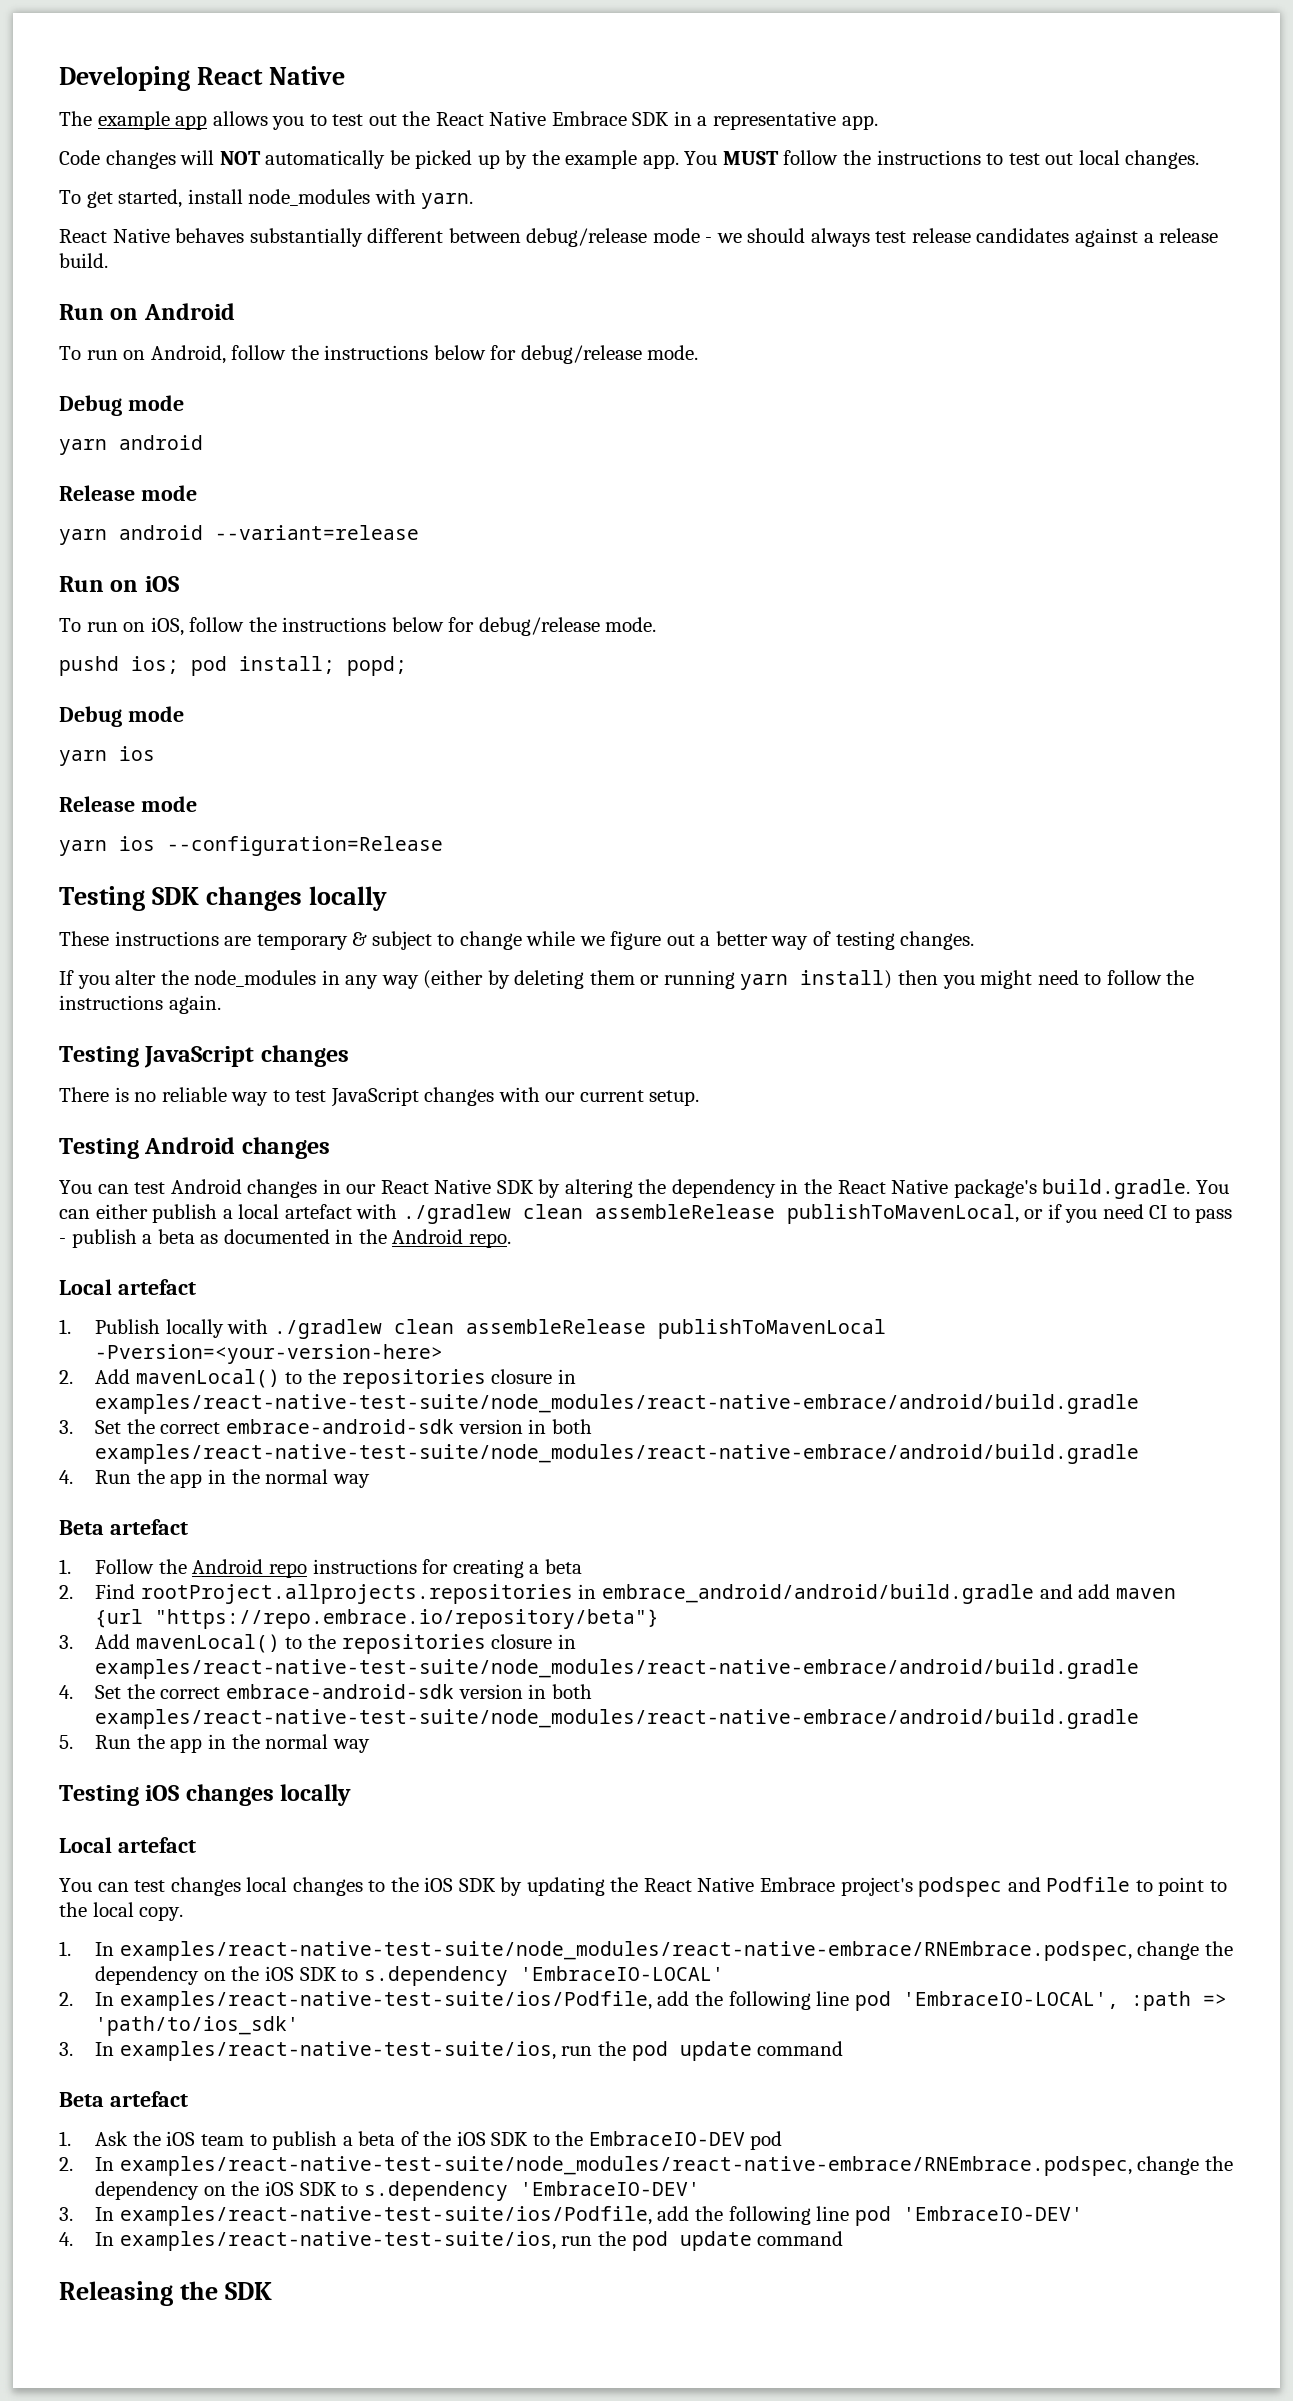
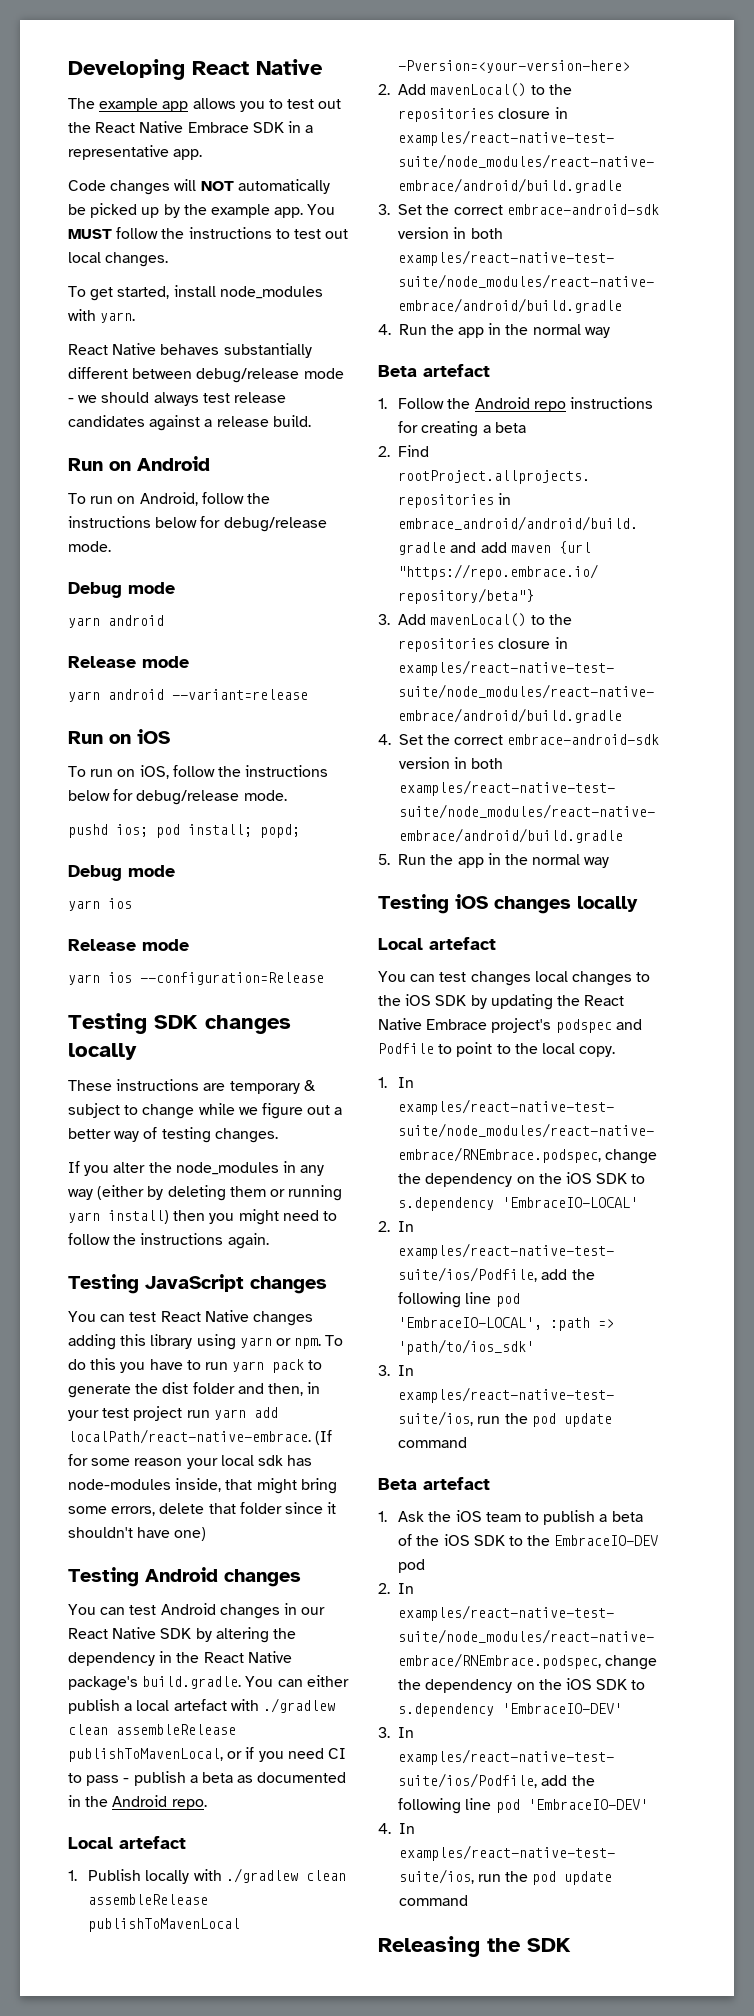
[59,1087,700,1107] There is no reliable way to test JavaScript changes with our current setup. -> [68,1310,313,1326] [68,1334,344,1350] [68,1358,323,1373] [68,1382,321,1398] [68,1406,278,1421] [68,1429,333,1445] [68,1454,313,1469] [68,1478,337,1494] [68,1502,337,1516] [68,1527,207,1541] You can test React Native changes adding this library using yarn or npm. To do this you have to run yarn pack to generate the dist folder and then, in your test project run yarn add localPath/react-native-embrace. (If for some reason your local sdk has node-modules inside, that might bring some errors, delete that folder since it shouldn't have one)

